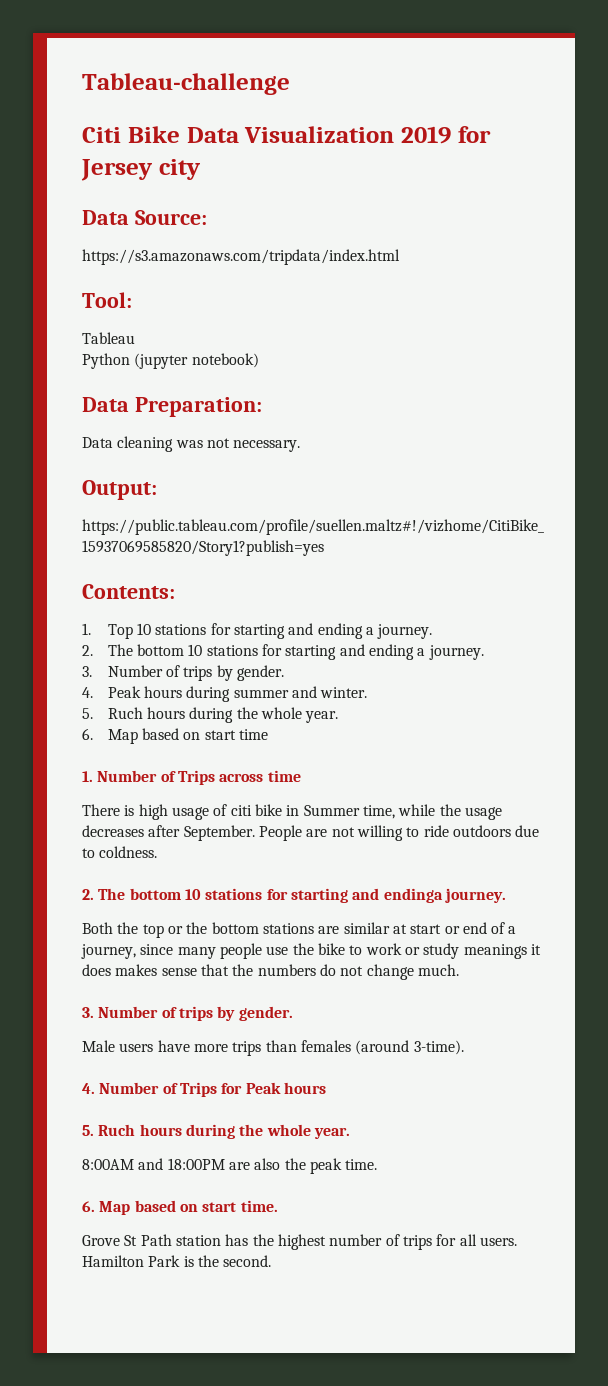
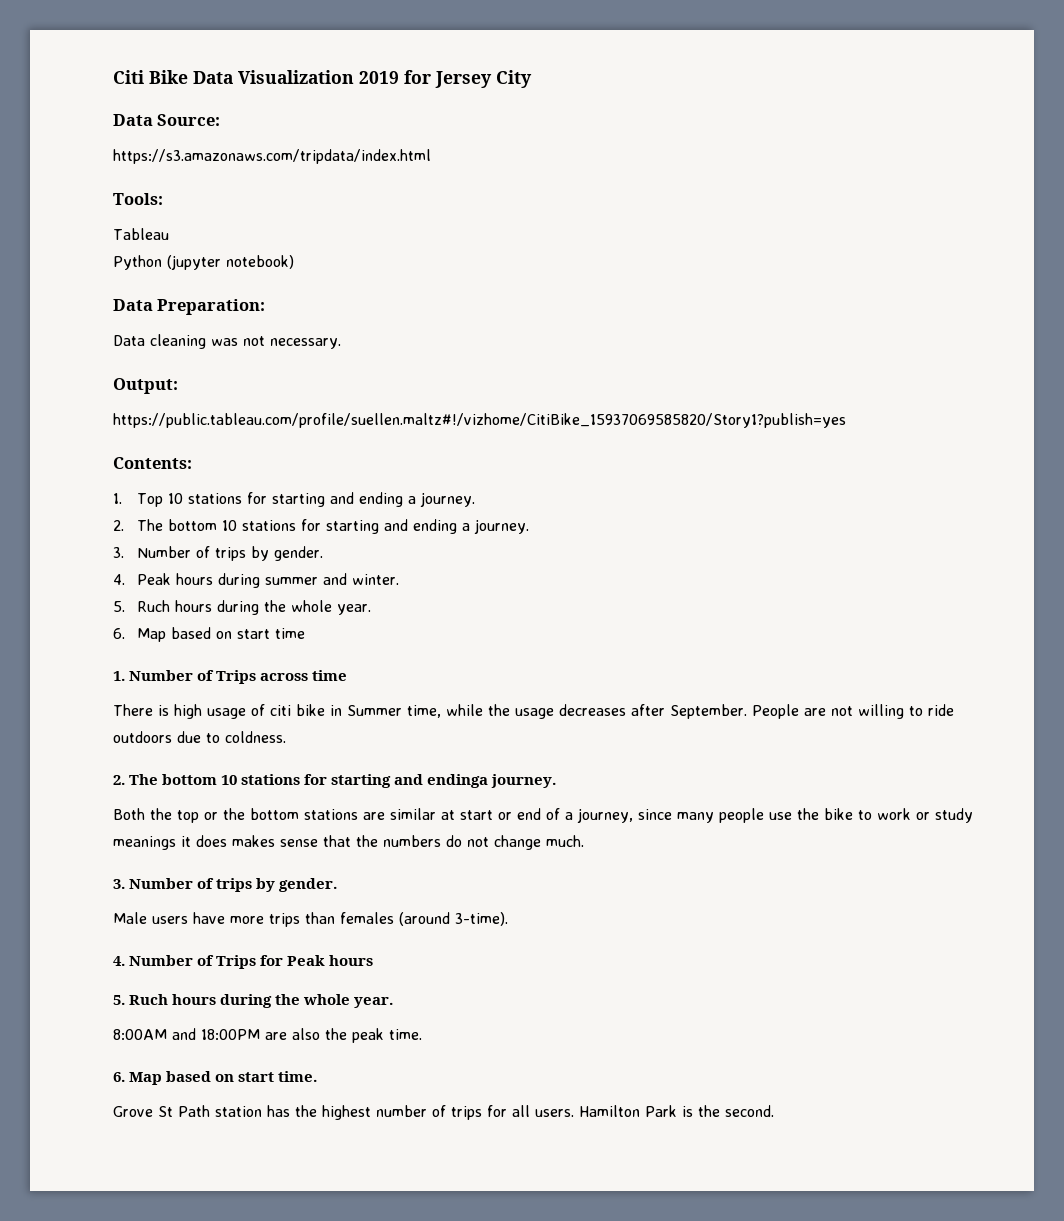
[82,73,290,95] Tableau-challenge // -> (113, 77) none
[158,159,201,180] city -> [496,70,532,88] City
[82,292,132,308] Tool: -> [113,193,163,205] Tools:

